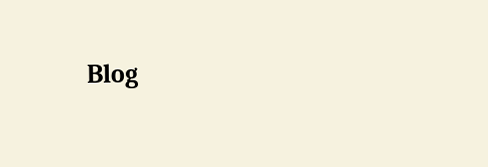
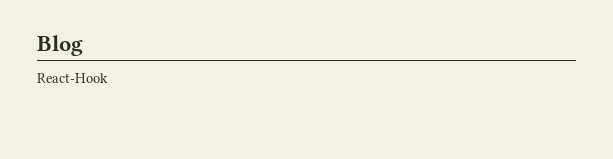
(139, 76) none -> [37,73,108,83] // React-Hook

